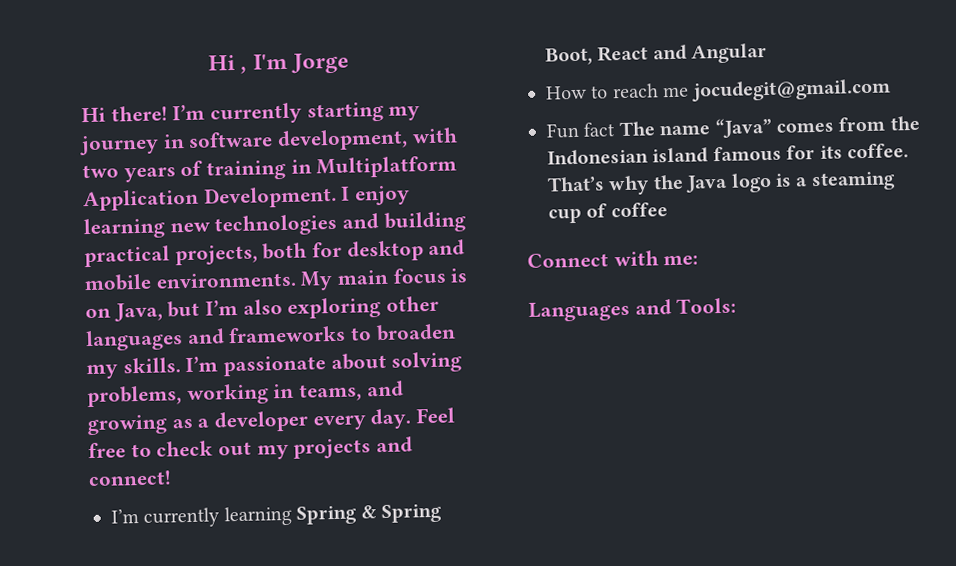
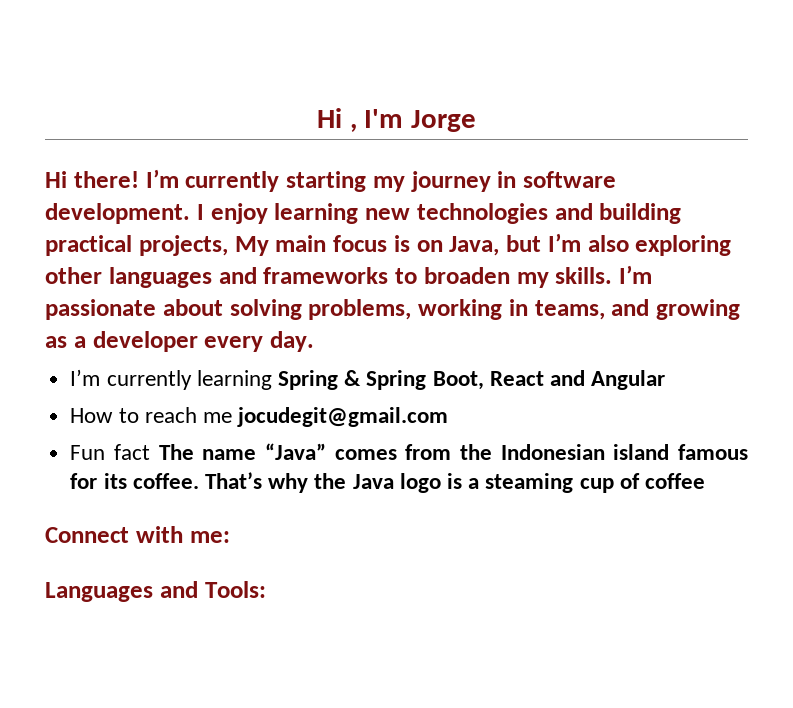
[277,127,458,152] [82,155,458,183] [83,185,337,212] development, with two years of training in Multiplatform Application Development. -> [45,203,190,224] development.
[262,239,466,262] [84,271,297,292] both for desktop and mobile environments. -> (228, 245) none
[416,407,456,424] [88,436,414,460] [88,470,172,487] Feel free to check out my projects and connect! -> (314, 341) none

